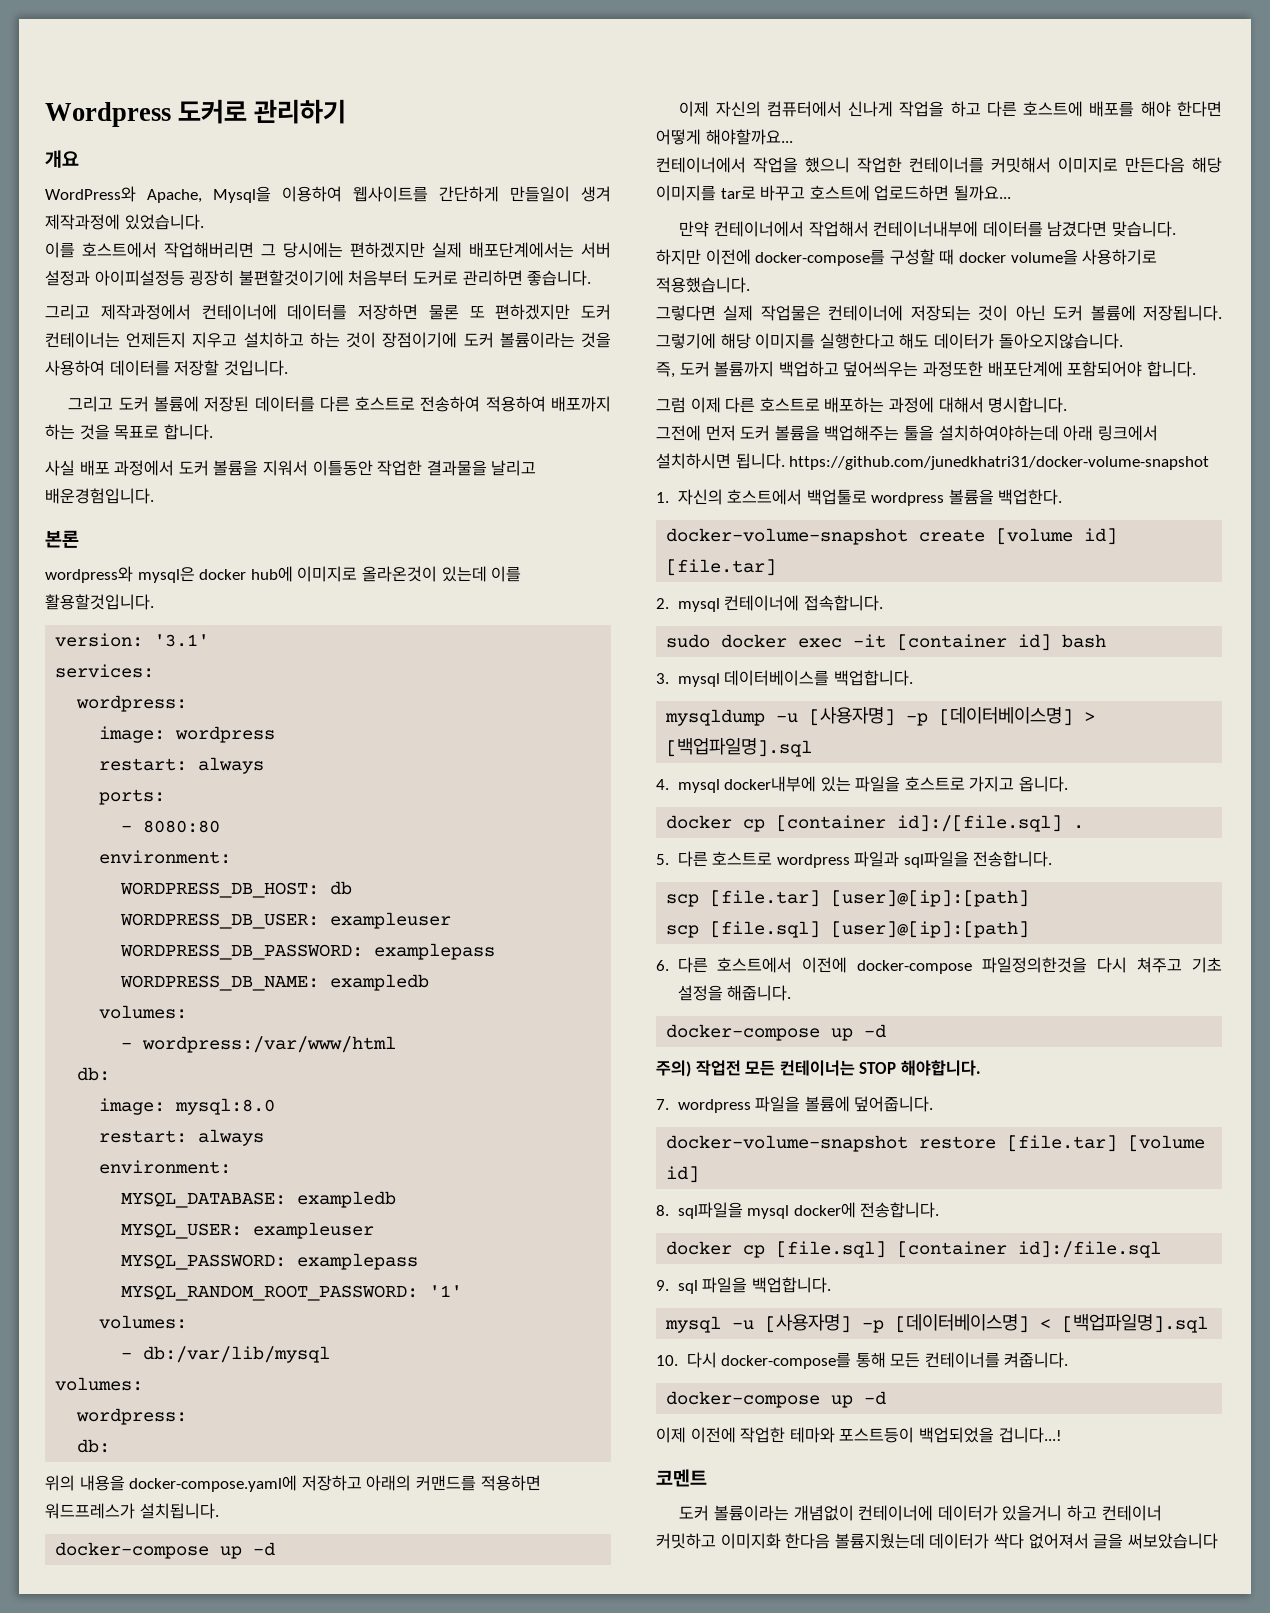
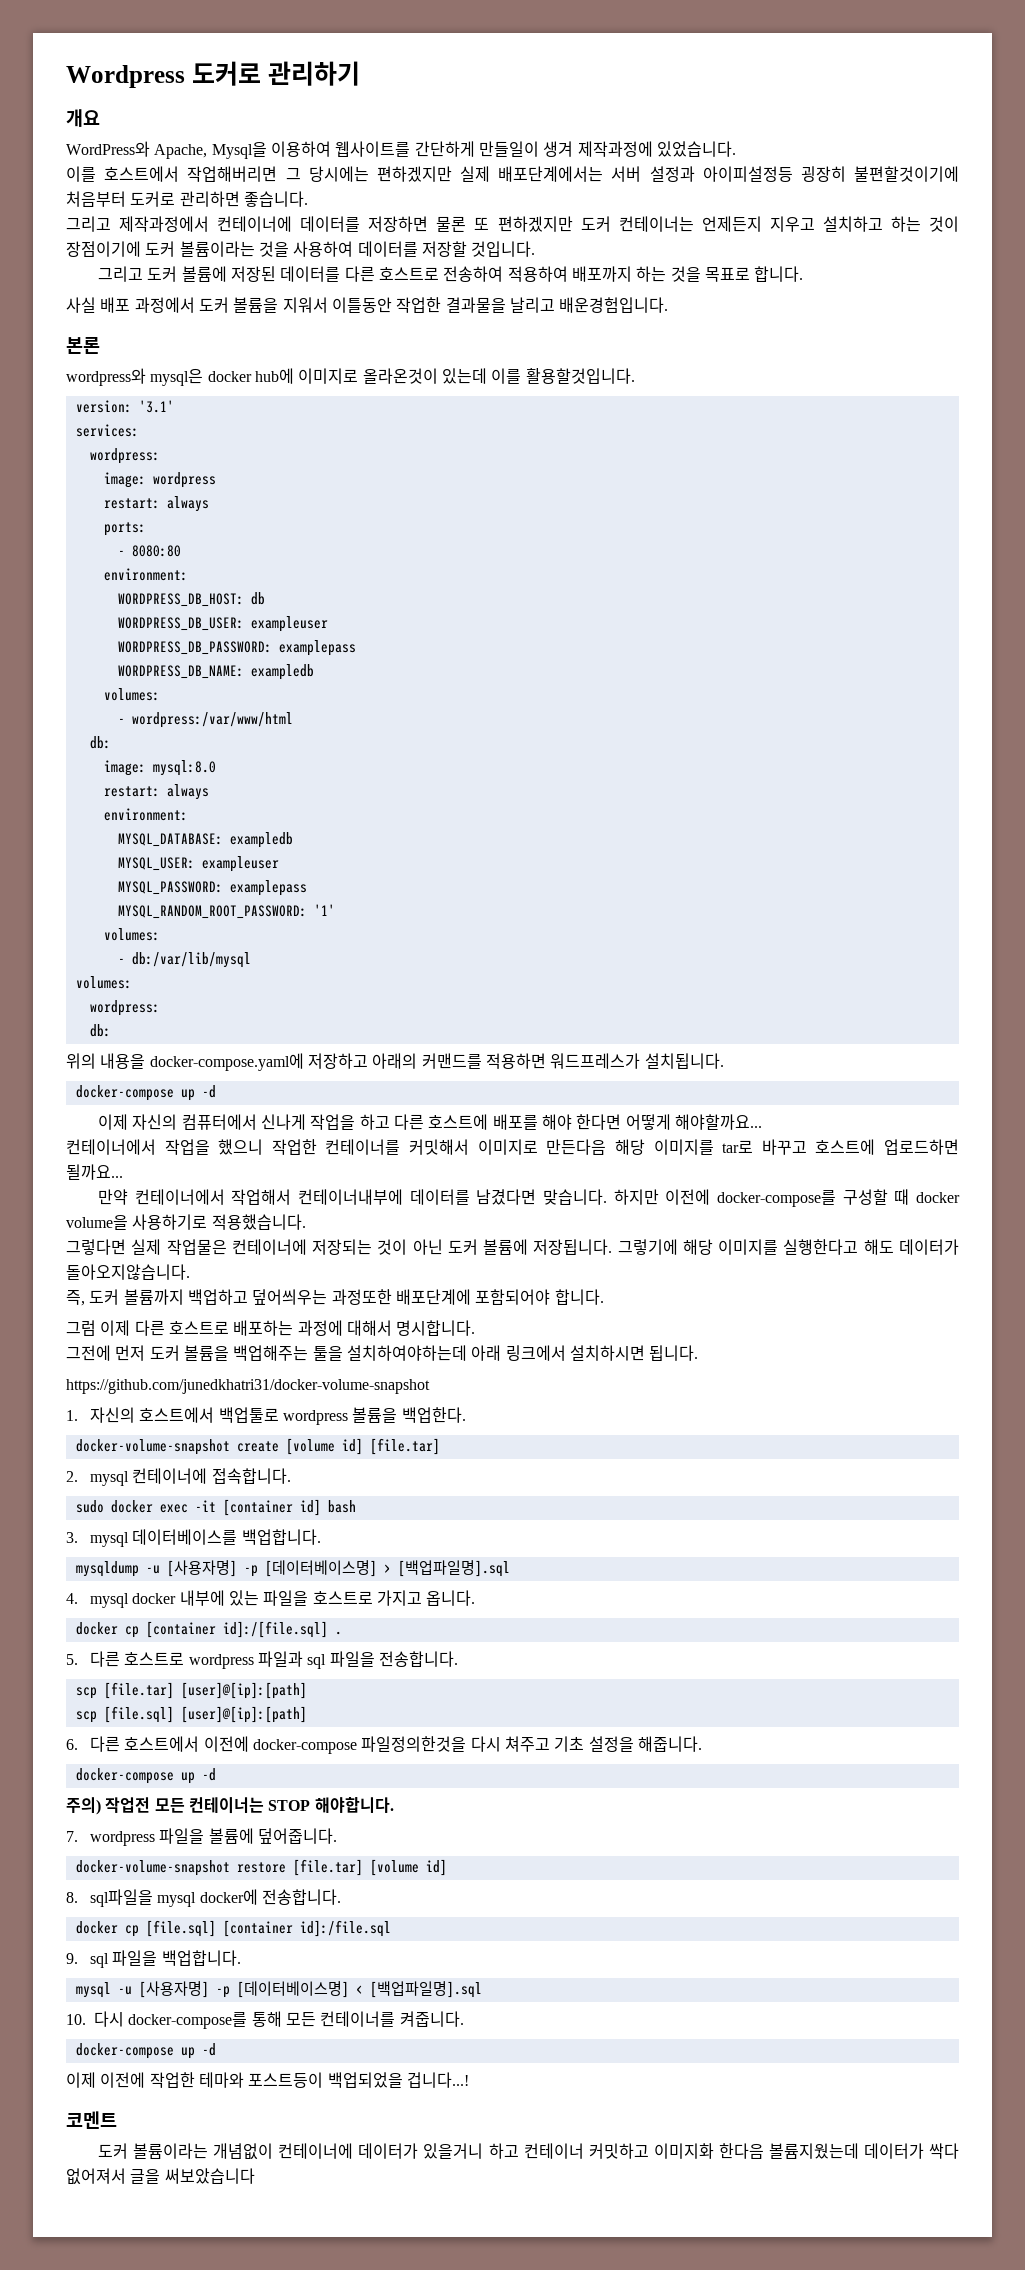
(785, 461) none -> (699, 1353) //
[724,776,817,792] docker내부에 -> [132,1590,225,1606] docker 내부에
[903,851,969,868] sql파일을 -> [307,1651,375,1669] sql 파일을

